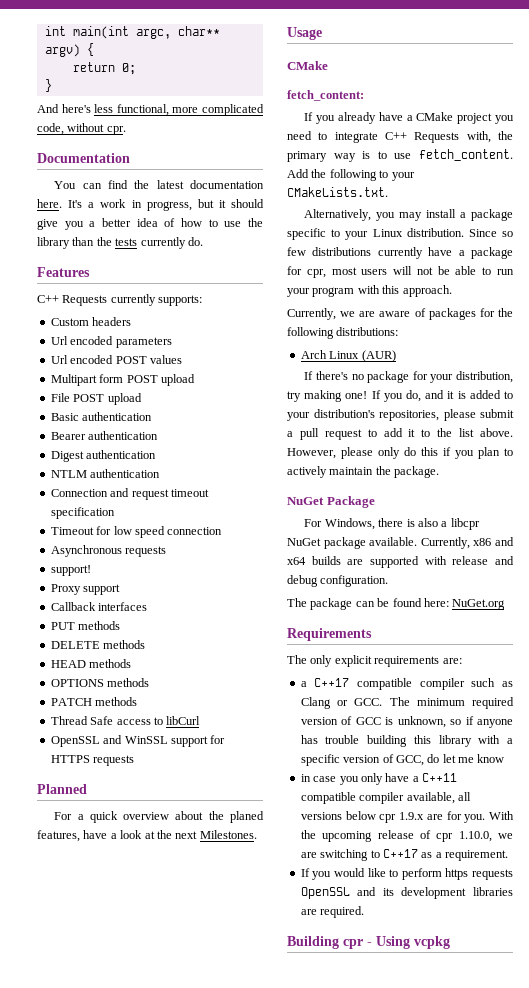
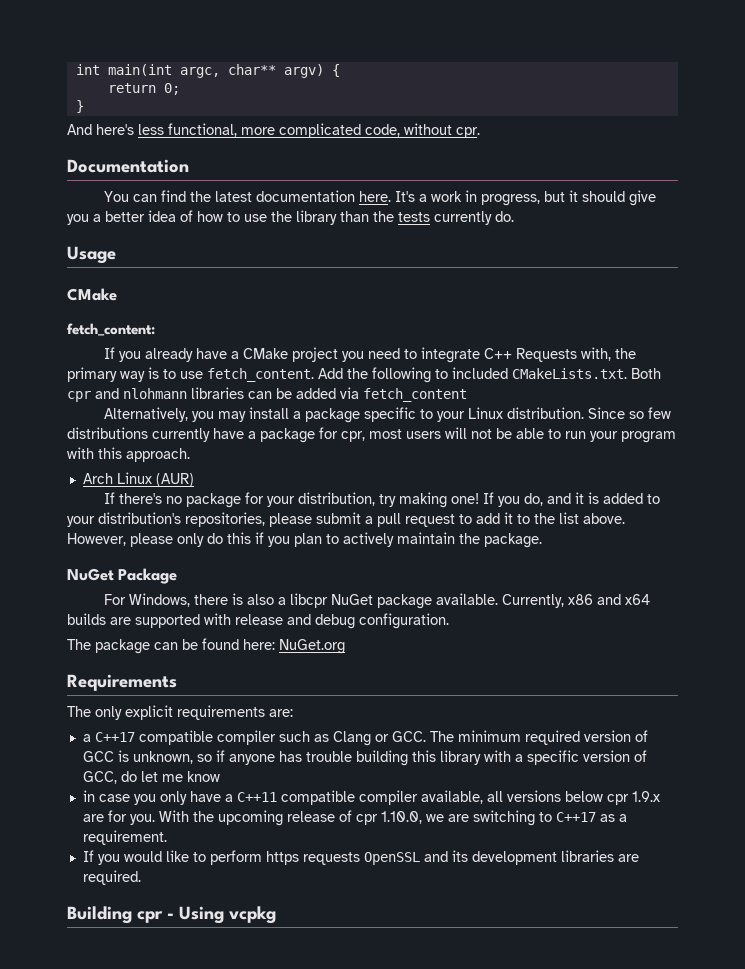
[37,267,90,277] [37,294,203,306] [50,317,132,326] [50,336,172,348] [50,355,182,364] [50,374,195,386] [50,393,142,405] [50,412,153,421] [50,431,159,440] [50,450,157,462] [50,469,161,478] [50,488,209,500] [50,507,115,519] [50,526,223,538] [50,545,167,557] [50,565,91,576] [50,584,121,595] [50,602,148,611] [50,621,121,630] [50,640,146,649] [50,659,132,668] [50,678,150,687] [50,697,138,706] [50,716,201,725] [50,735,226,747] [50,755,135,766] [37,784,87,794] [54,811,264,823] [37,830,257,842] // Features // C++ Requests currently supports: // Custom headers // Url encoded parameters // Url encoded POST values // Multipart form POST upload // File POST upload // Basic authentication // Bearer authentication // Digest authentication // NTLM authentication // Connection and request timeout specification // Timeout for low speed connection // Asynchronous requests // support! // Proxy support // Callback interfaces // PUT methods // DELETE methods // HEAD methods // OPTIONS methods // PATCH methods // Thread Safe access to libCurl // OpenSSL and WinSSL support for HTTPS requests // Planned // For a quick overview about the planed features, have a look at the next Milestones. -> (514, 216) none
[391,172,415,181] your -> [452,367,508,379] included
(388, 192) none -> [631,368,661,379] [67,387,467,402] Both cpr and nlohmann libraries can be added via fetch_content
[287,308,513,320] [287,327,399,339] // Currently, we are aware of packages for the following distributions: -> (190, 455) none

